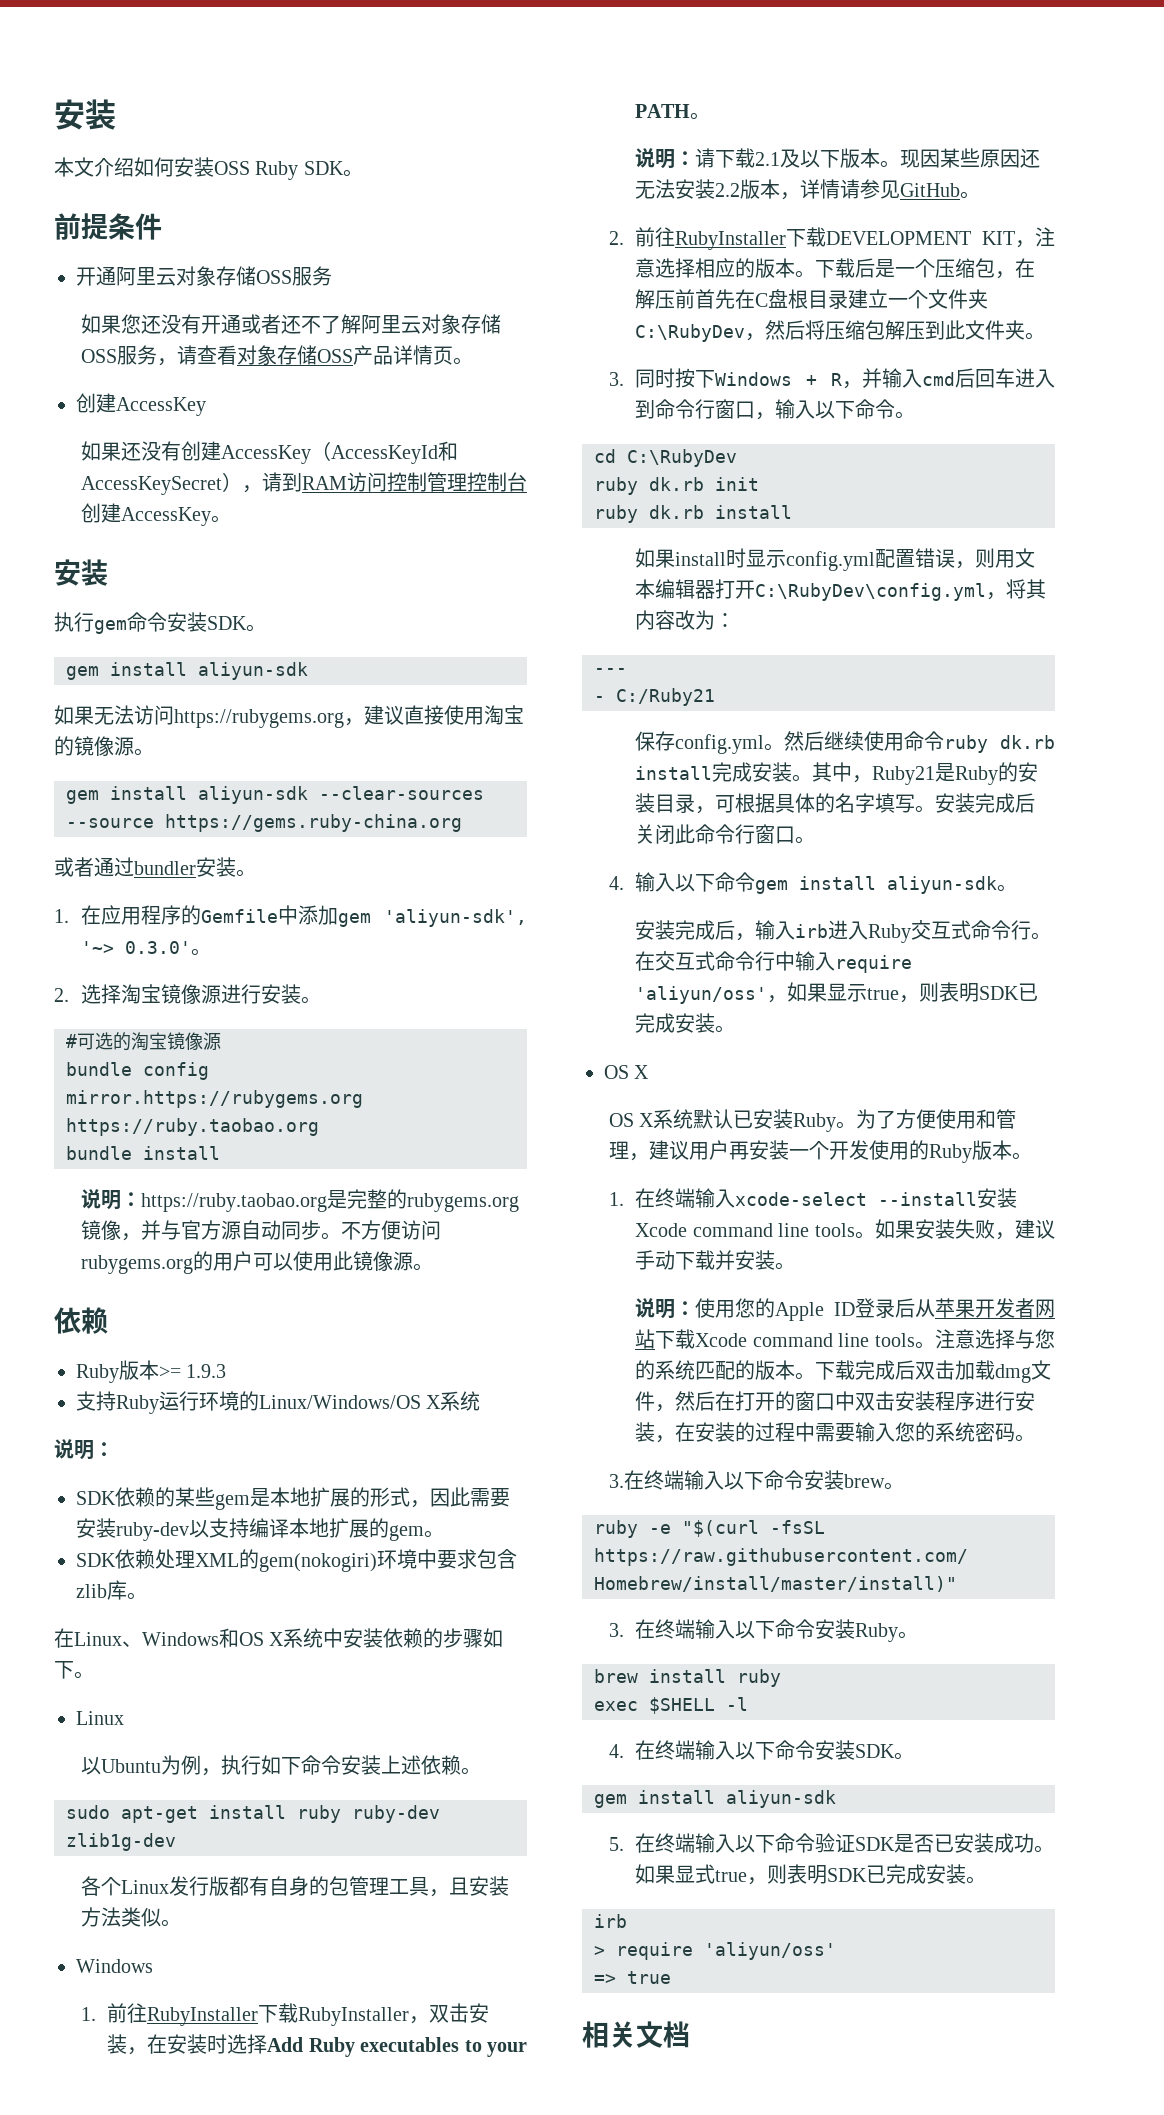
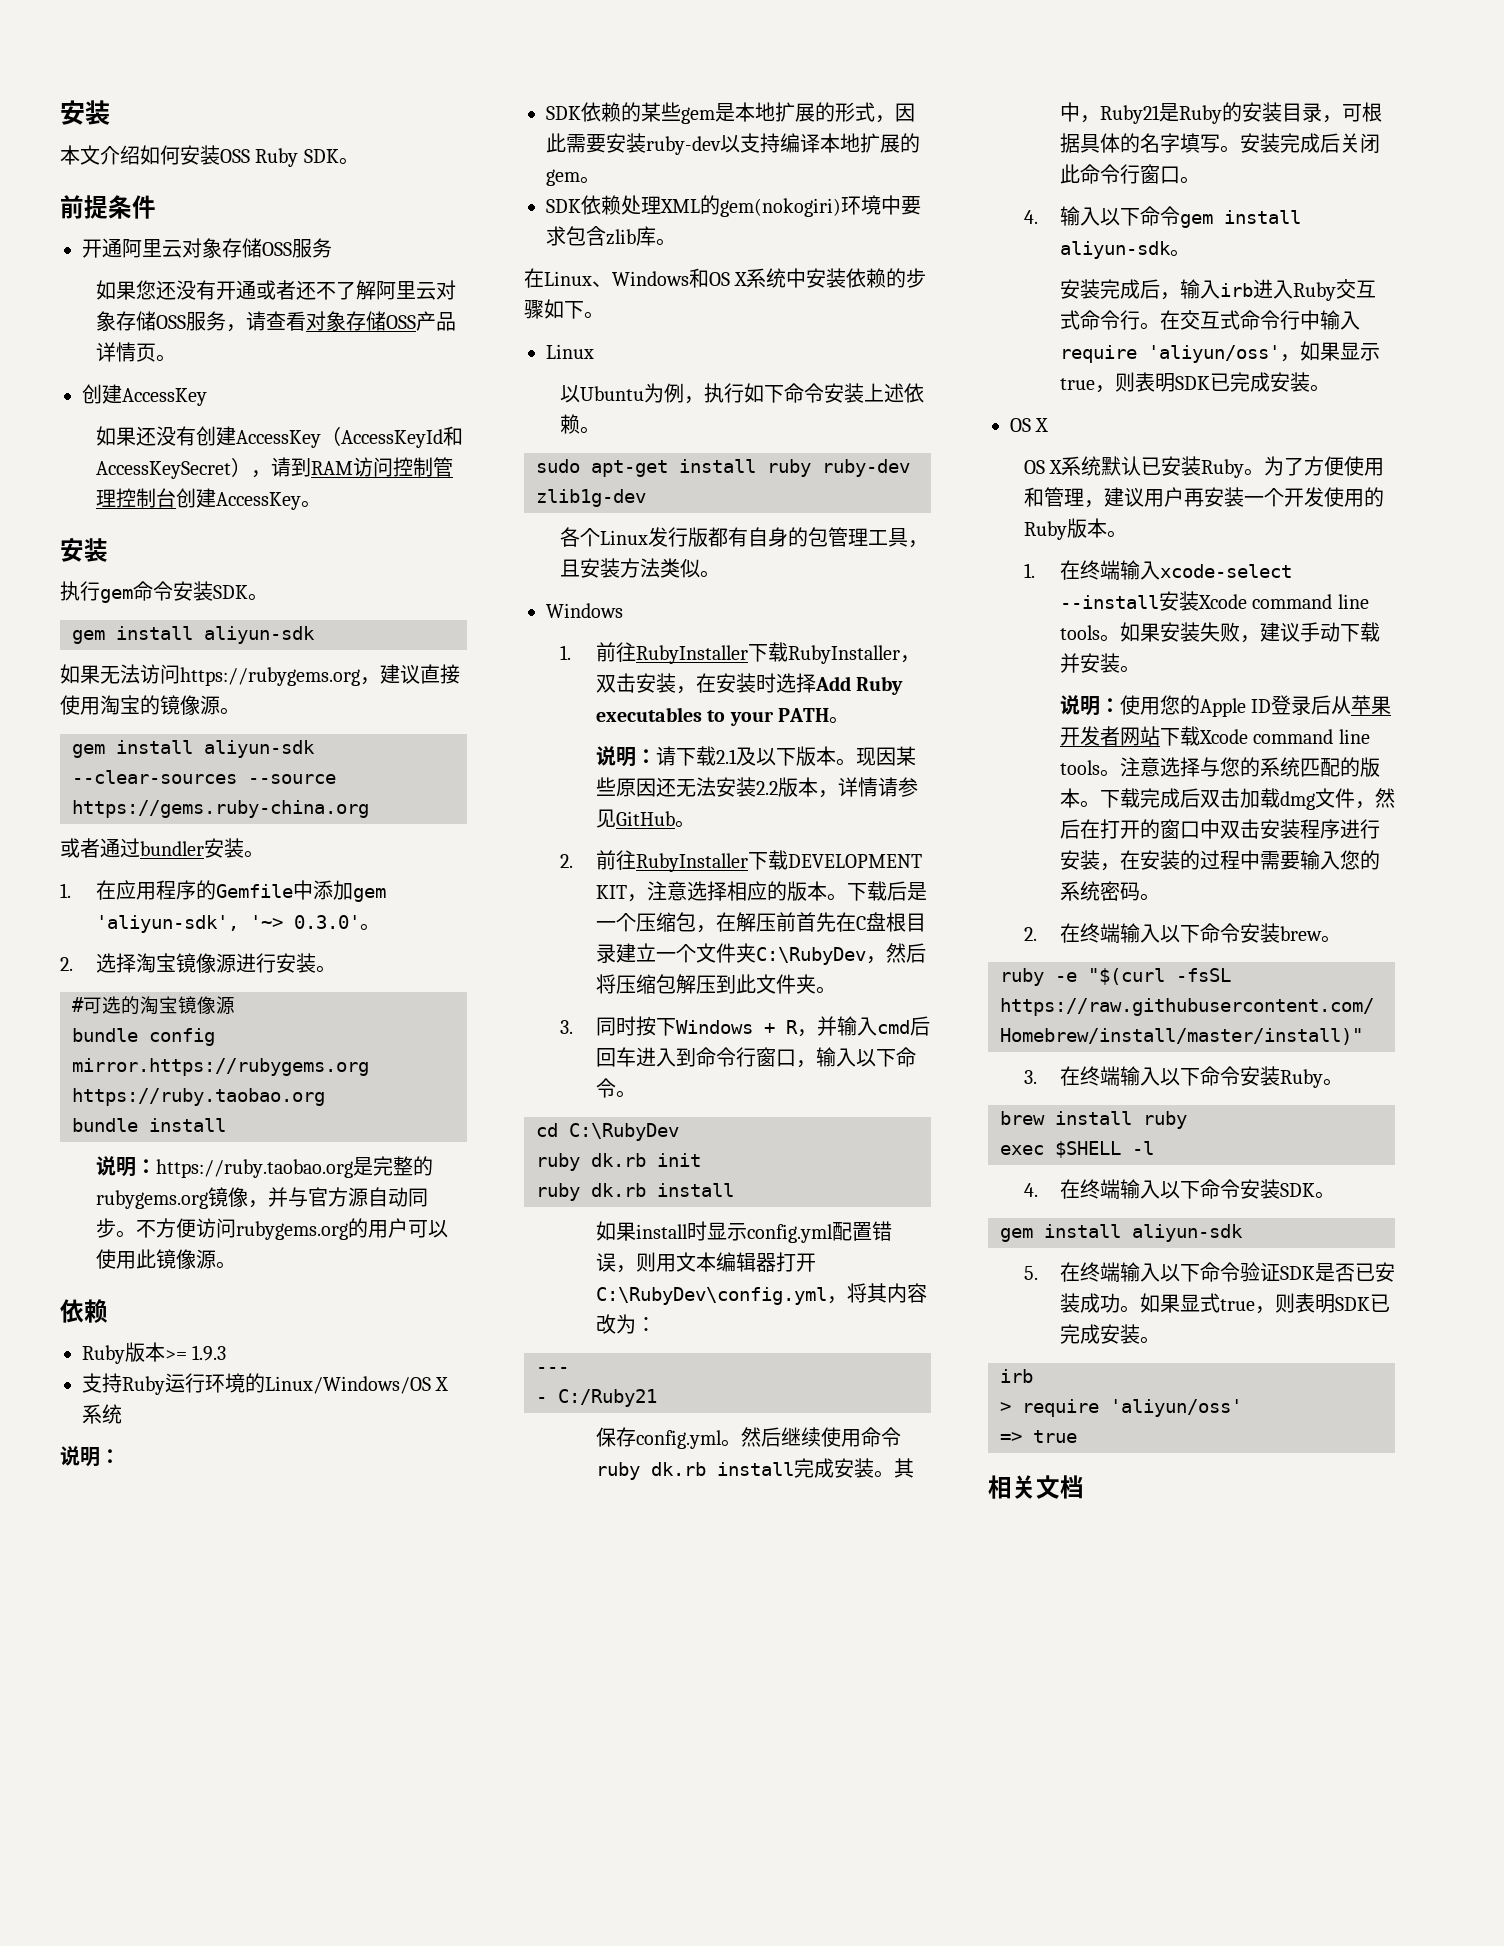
[608,1474,624,1488] 3. -> [1023,927,1037,941] 2.

